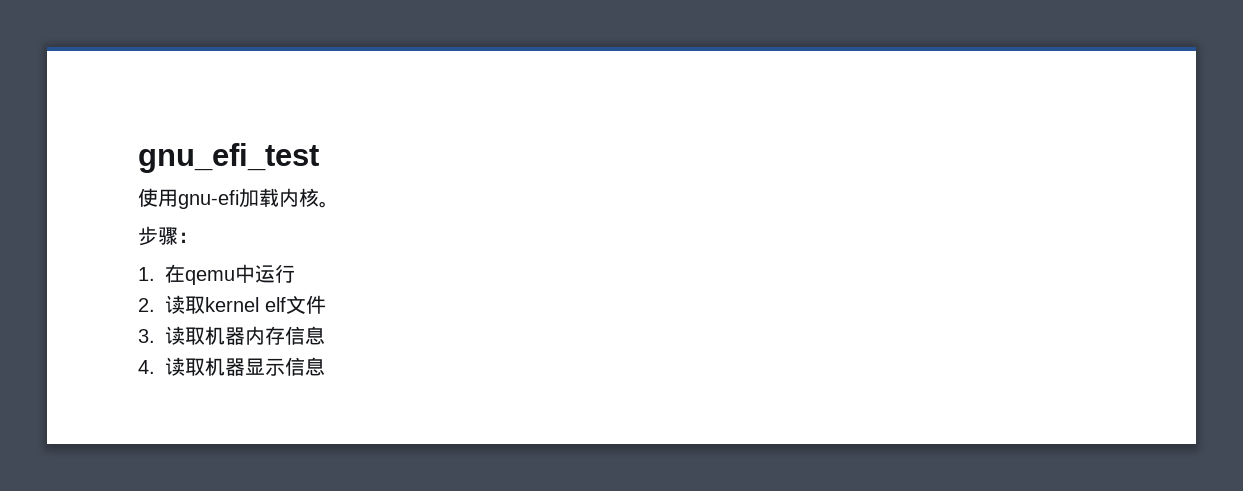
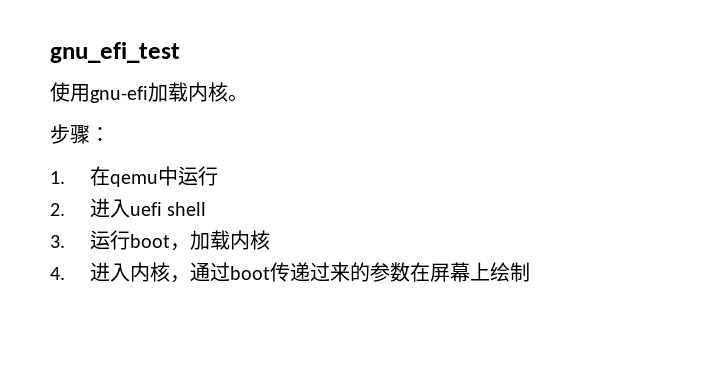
[165,295,326,314] [138,326,325,345] [138,357,325,376] 读取kernel elf文件 // 3.读取机器内存信息 // 4.读取机器显示信息 -> [89,198,207,218] [50,230,270,251] [50,262,530,283] 进入uefi shell // 3.运行boot，加载内核 // 4.进入内核，通过boot传递过来的参数在屏幕上绘制

